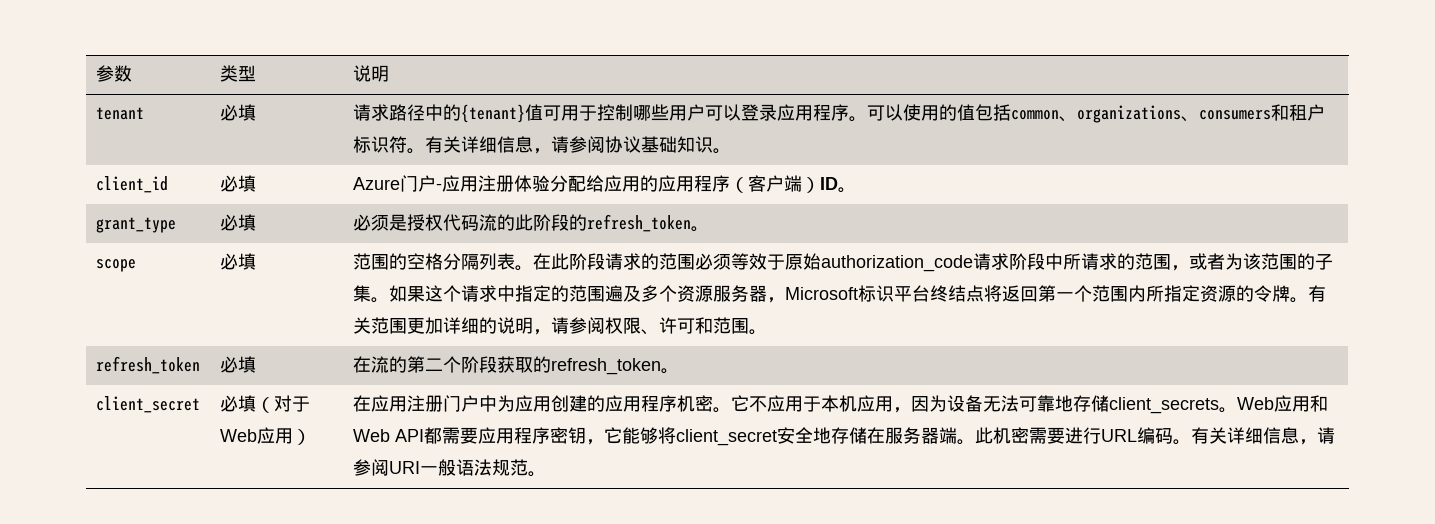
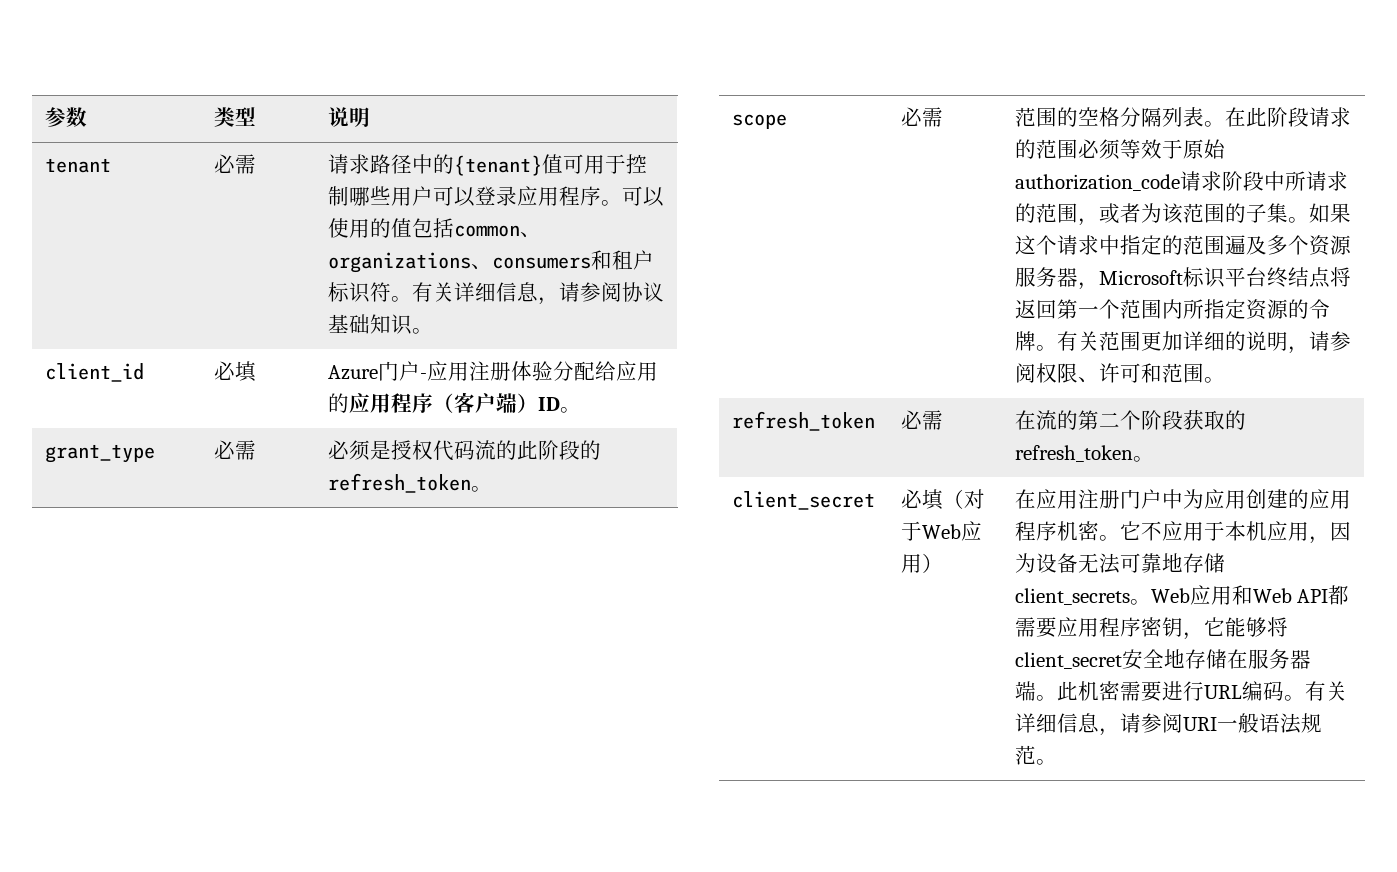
[237,104,256,121] 填 -> [234,154,256,174] 需
[237,214,256,231] 填 -> [234,440,256,460] 需
[237,253,256,270] 填 -> [921,107,943,127] 需
[237,356,256,373] 填 -> [921,410,943,430] 需

